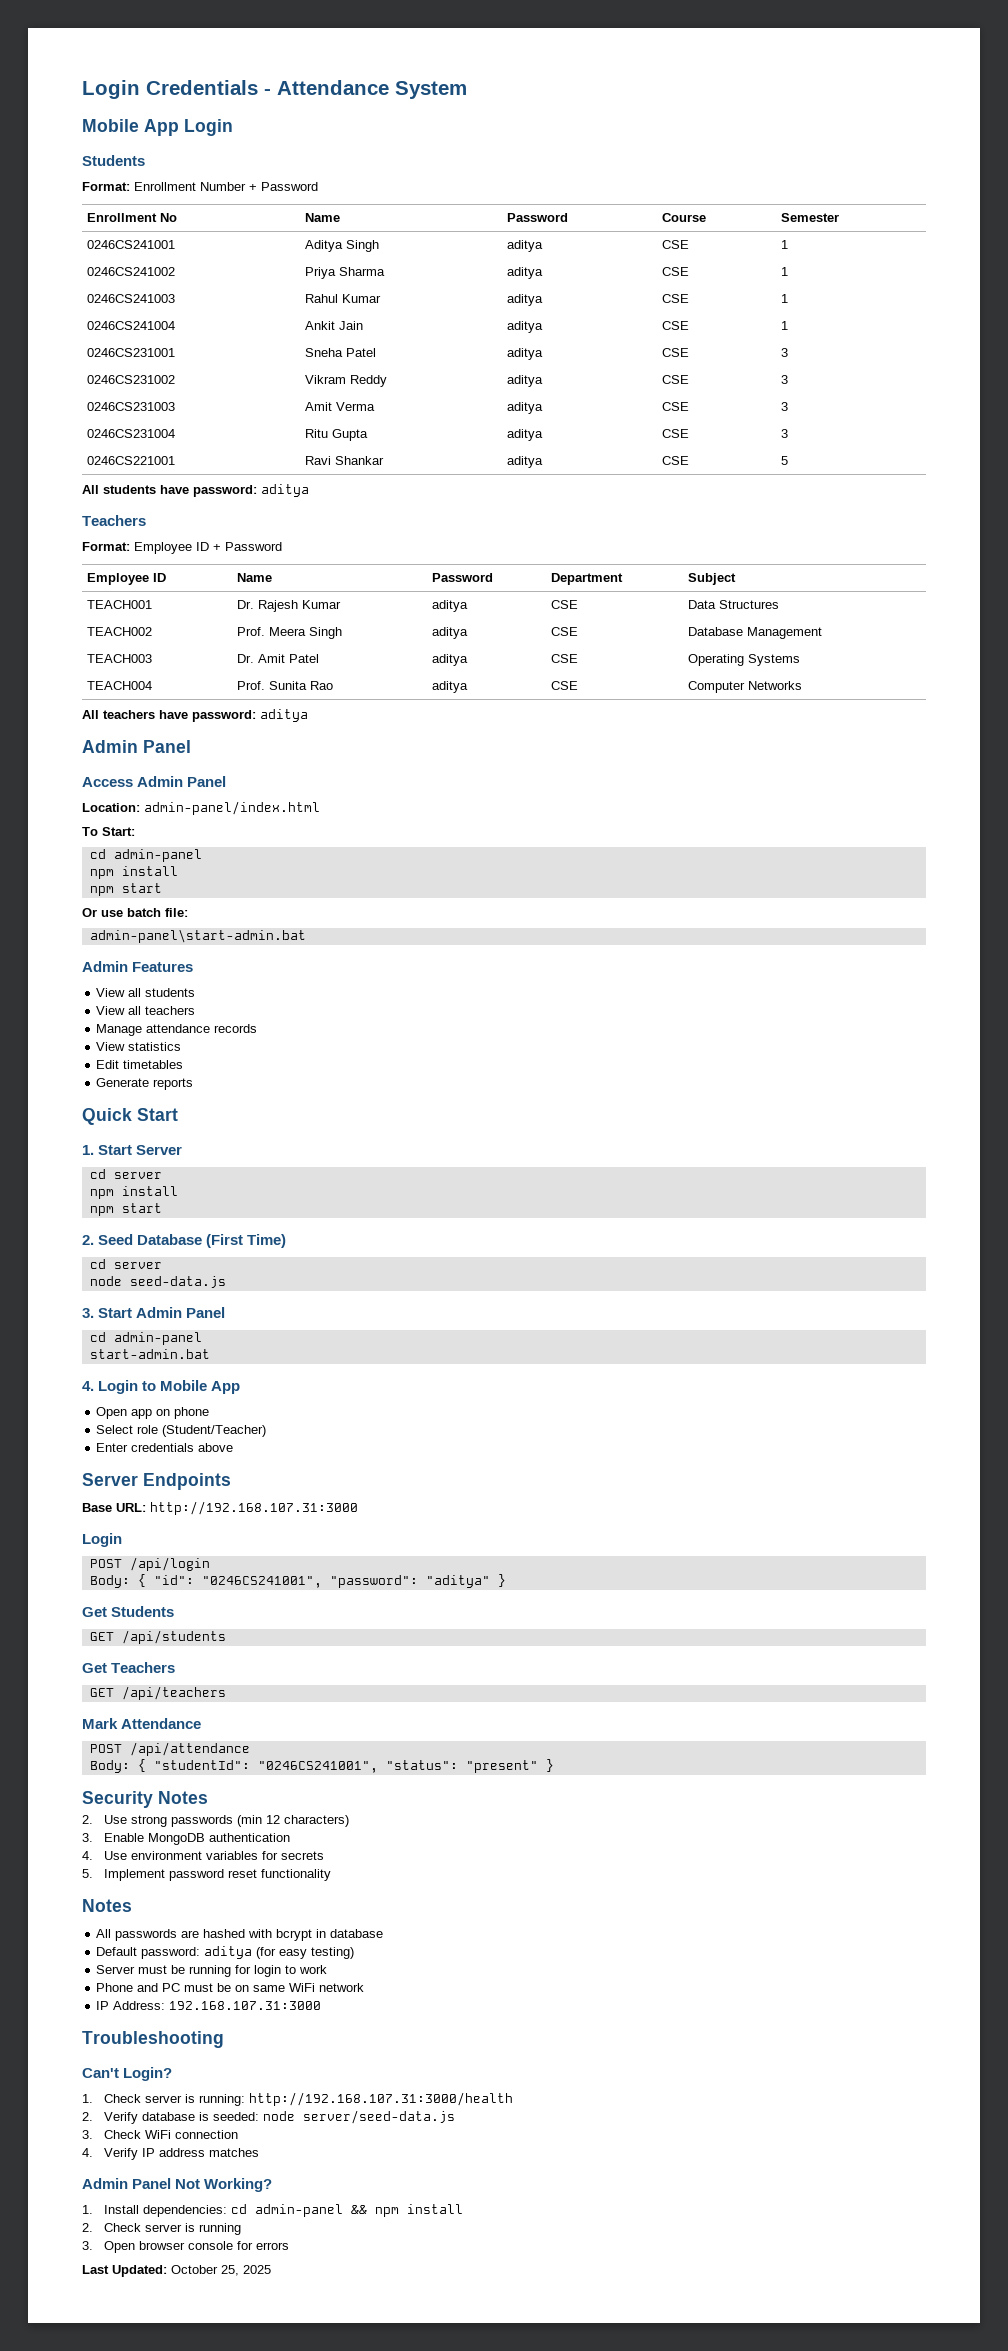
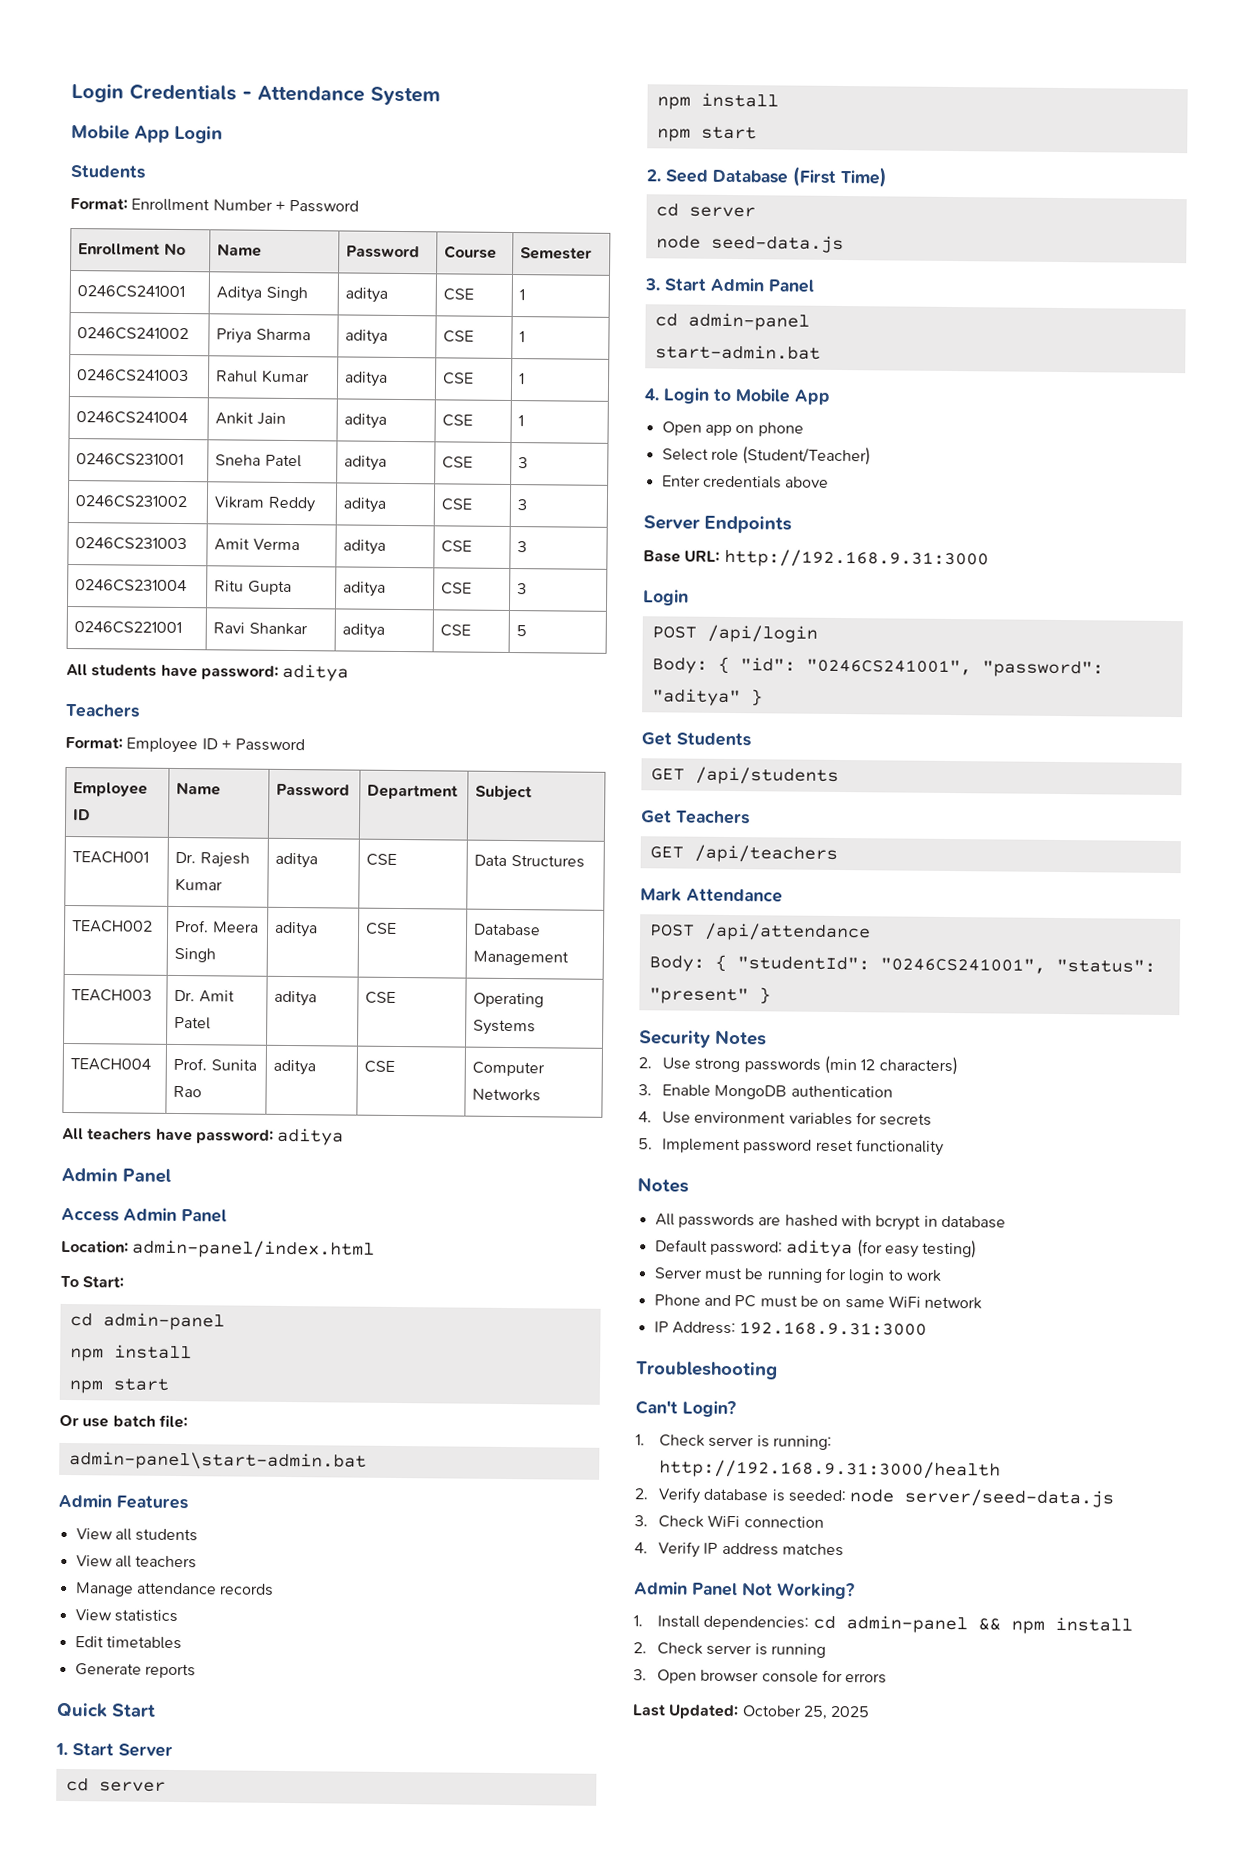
[150,1501,358,1515] http://192.168.107.31:3000 -> [723,548,989,569] http://192.168.9.31:3000
[169,2001,322,2010] 192.168.107.31:3000 -> [739,1321,928,1336] 192.168.9.31:3000
[248,2092,513,2106] http://192.168.107.31:3000/health -> [659,1459,1002,1480] http://192.168.9.31:3000/health

